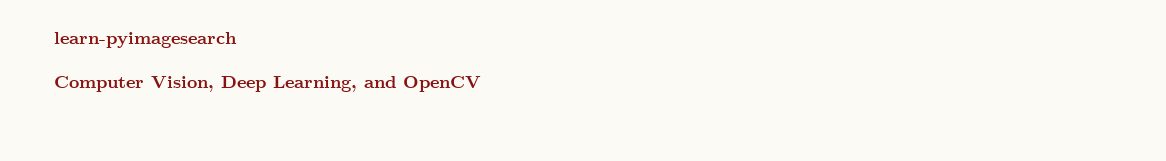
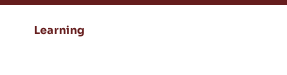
[54,32,237,48] [54,76,481,92] learn-pyimagesearch // Computer Vision, Deep Learning, and OpenCV -> [34,25,85,37] Learning

